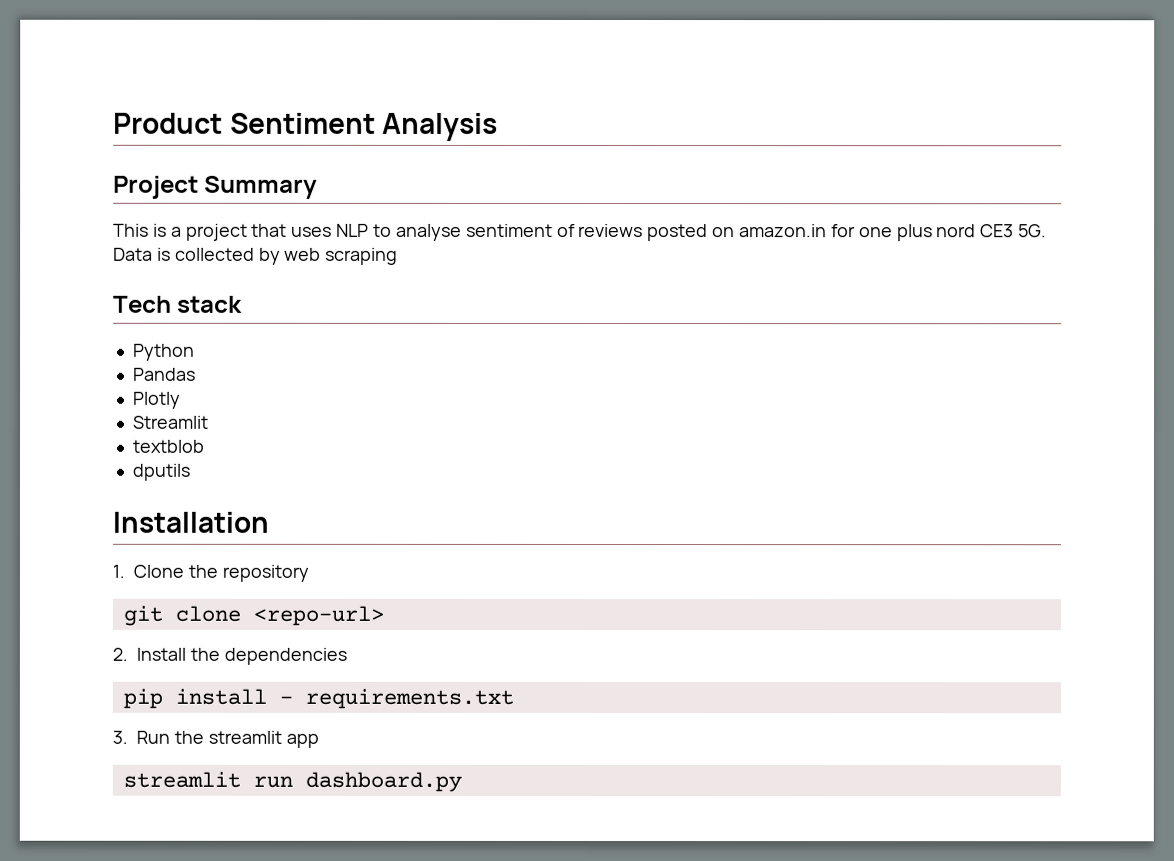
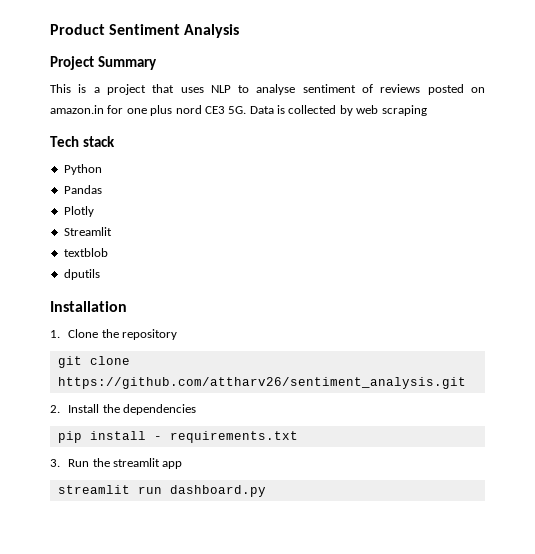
[252,605,384,626] <repo-url> -> [57,377,466,389] https://github.com/attharv26/sentiment_analysis.git

